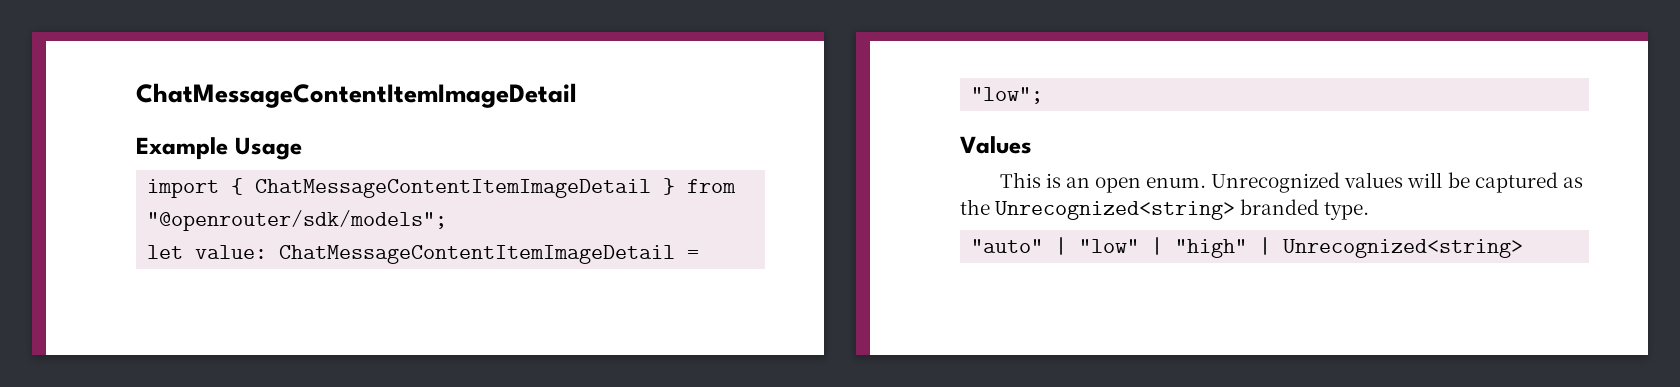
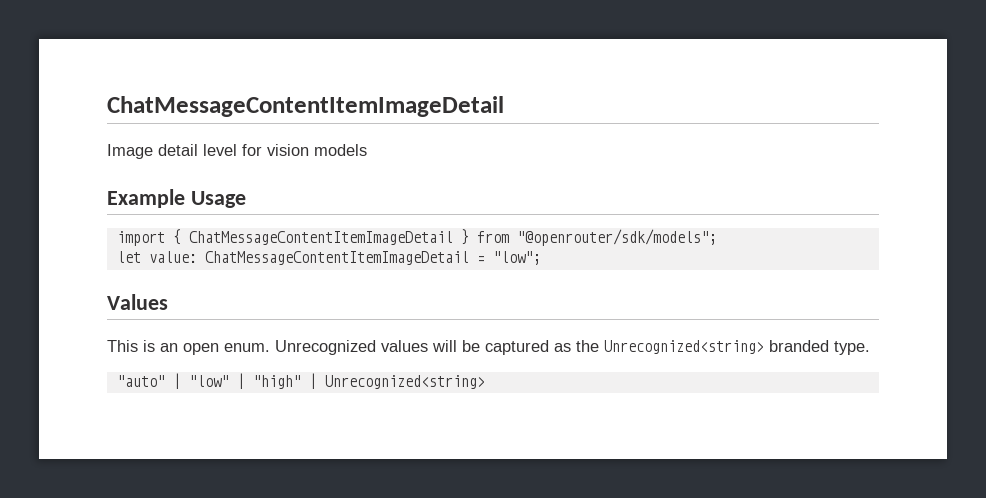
[136,83,577,108] ChatMessageContentItemImageDetail -> [107,96,504,117] [107,144,367,159] ChatMessageContentItemImageDetail // Image detail level for vision models

